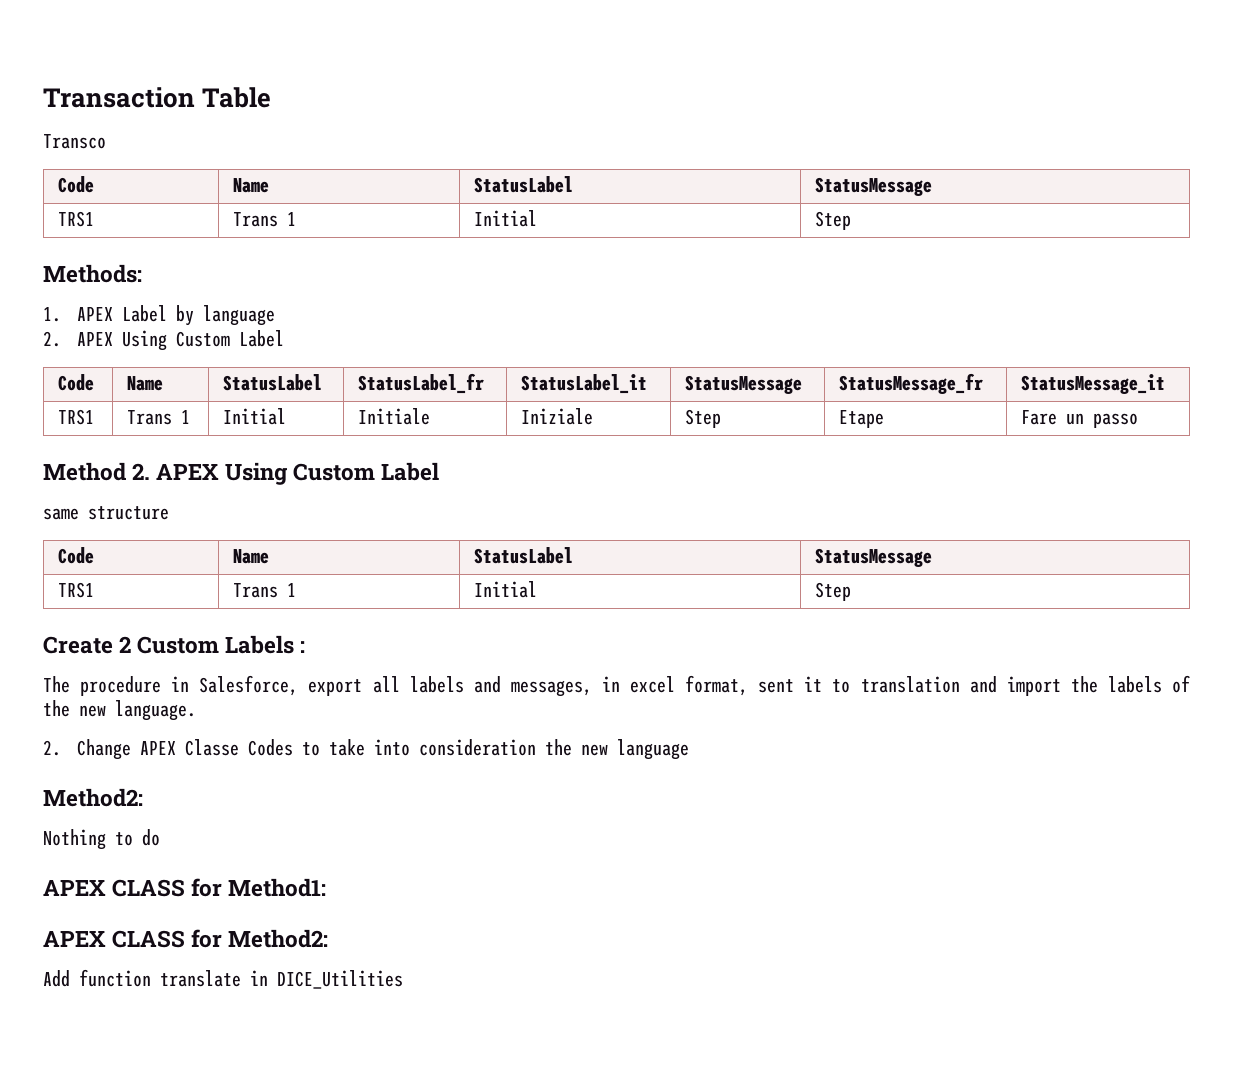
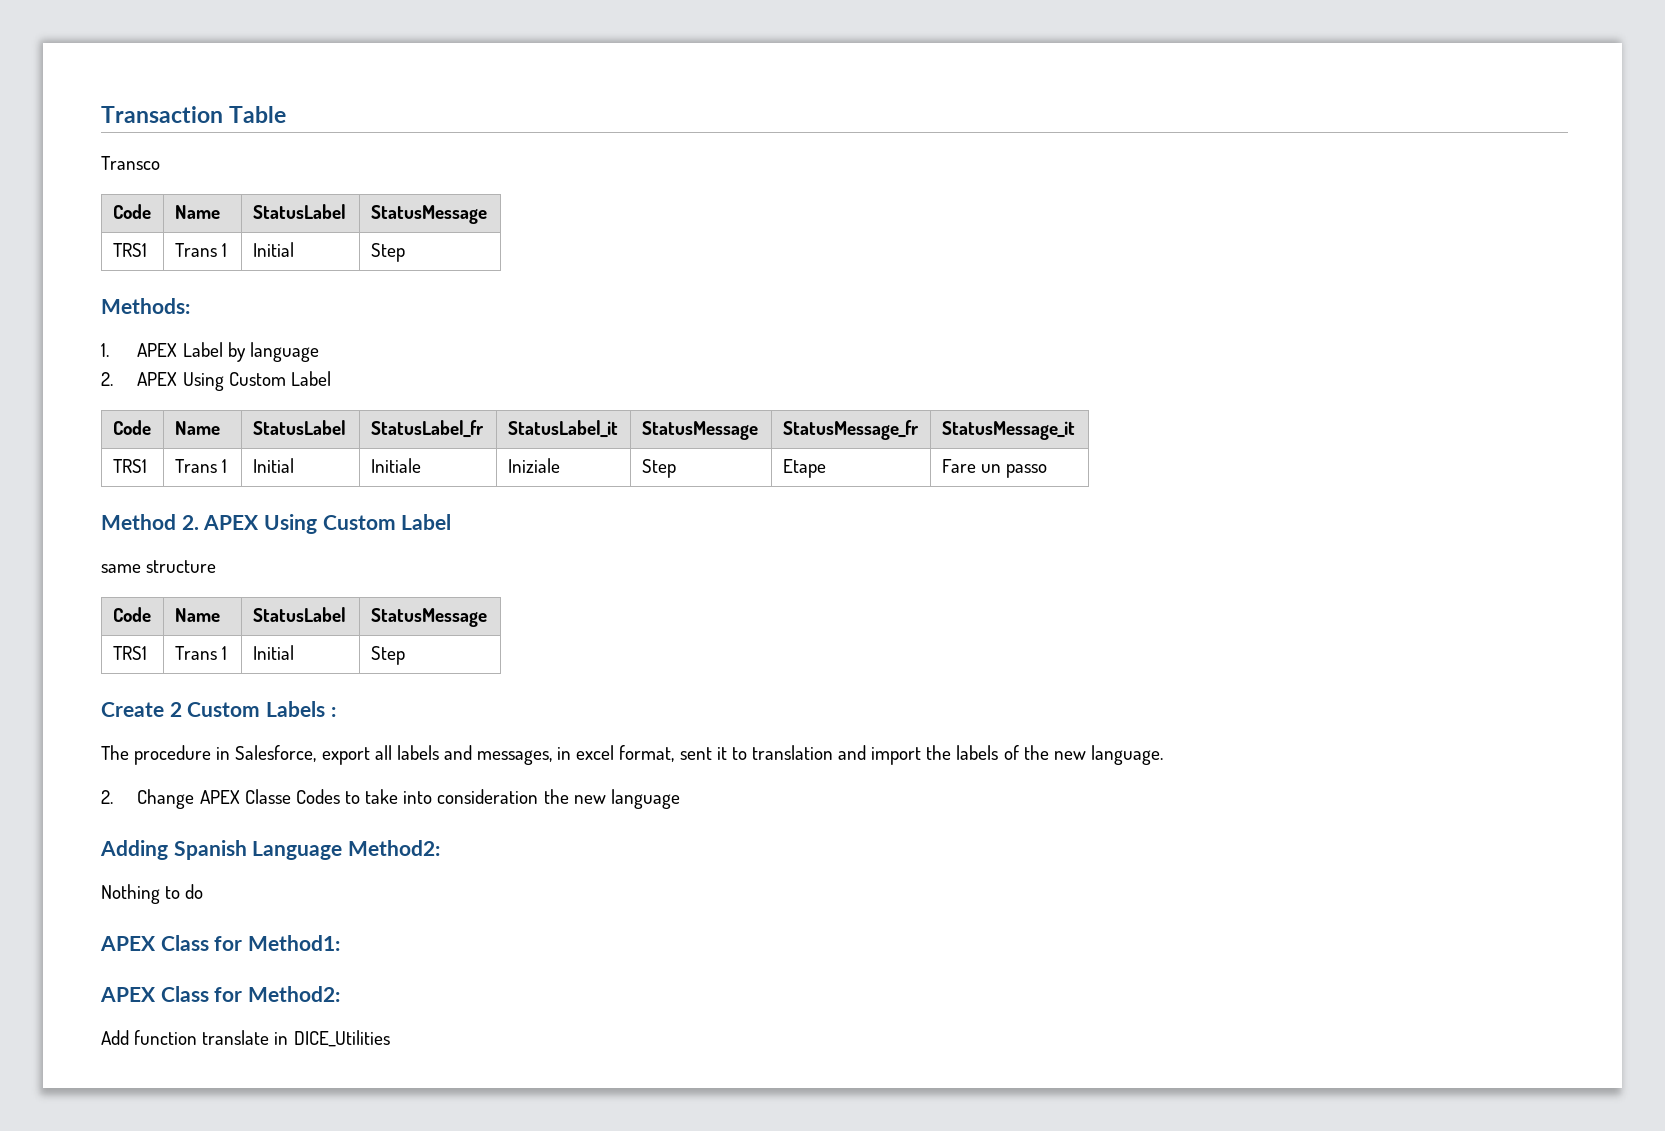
(690, 749) none -> [100,840,343,860] Adding Spanish Language
[112,879,186,897] CLASS -> [160,935,209,951] Class
[112,930,186,948] CLASS -> [160,986,209,1002] Class

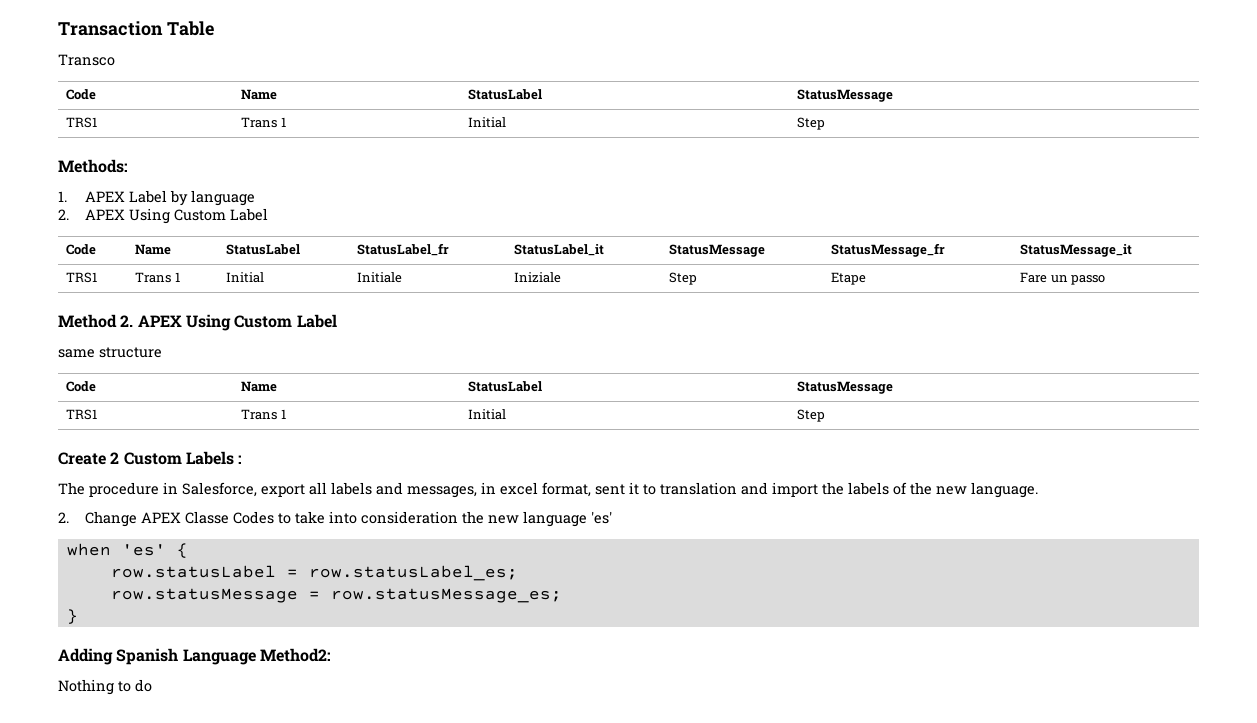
(680, 799) none -> [590,511,612,524] [66,543,188,558] [110,565,518,581] [110,588,562,603] [66,609,78,624] 'es' // when 'es' { // row.statusLabel = row.statusLabel_es; // row.statusMessage = row.statusMessage_es; // }
[100,935,341,951] [100,986,341,1002] [101,1030,390,1047] // APEX Class for Method1: // APEX Class for Method2: // Add function translate in DICE_Utilities -> (152, 685) none

